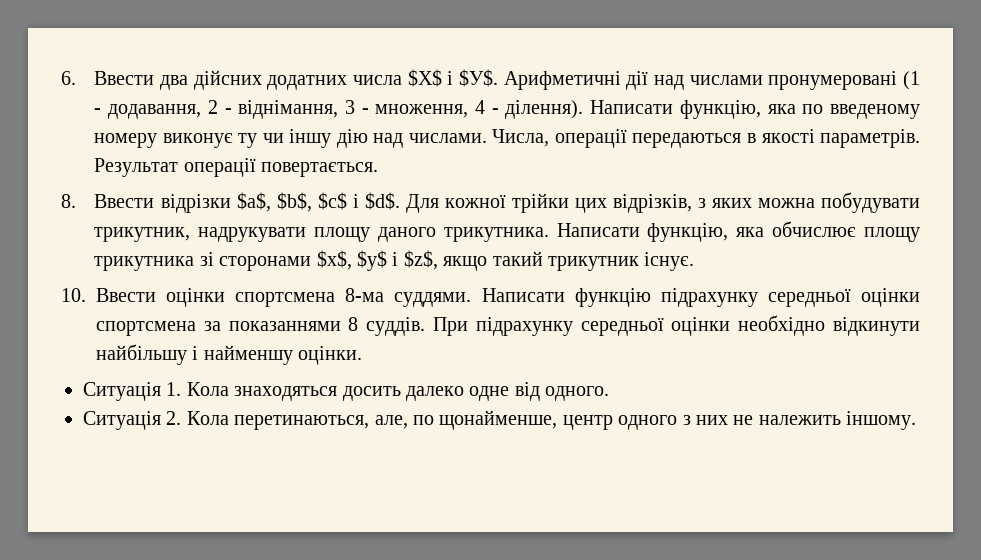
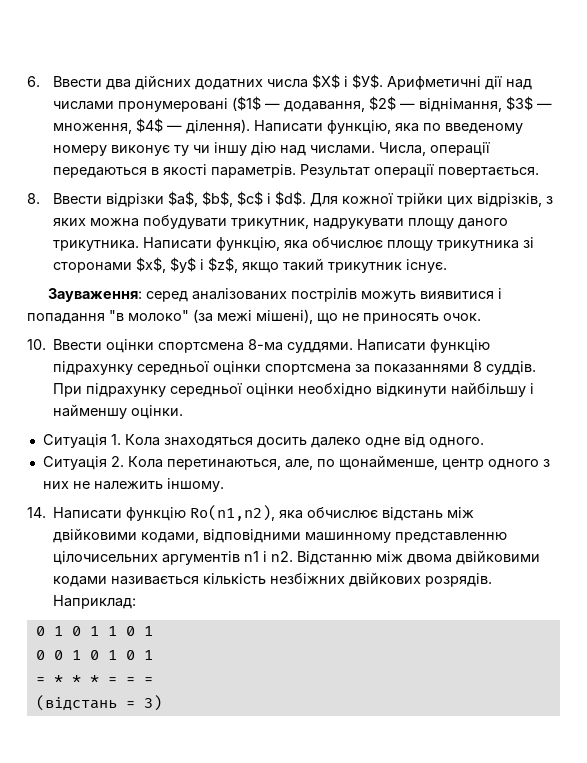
[903,71,920,90] [94,100,499,119] (1 - додавання, 2 - віднімання, 3 - множення, 4 - -> [231,96,552,112] [52,118,182,134] ($1$ — додавання, $2$ — віднімання, $3$ — множення, $4$ —
(695, 261) none -> [47,288,502,302] [27,309,481,324] // Зауваження: cеред аналізованих пострілів можуть виявитися і попадання "в молоко" (за межі мішені), що не приносять очок.
(917, 420) none -> [27,505,475,521] [53,528,508,543] [53,550,541,565] [53,572,493,587] [53,595,137,609] [35,626,153,636] [35,650,153,660] [35,675,153,684] [35,695,162,711] // 14. Написати функцію Ro(n1,n2), яка обчислює відстань між двійковими кодами, відповідними машинному представленню цілочисельних аргументів n1 і n2. Відстанню між двома двійковими кодами називається кількість незбіжних двійкових розрядів. Наприклад: // 0 1 0 1 1 0 1 // 0 0 1 0 1 0 1 // = * * * = = = // (відстань = 3)

